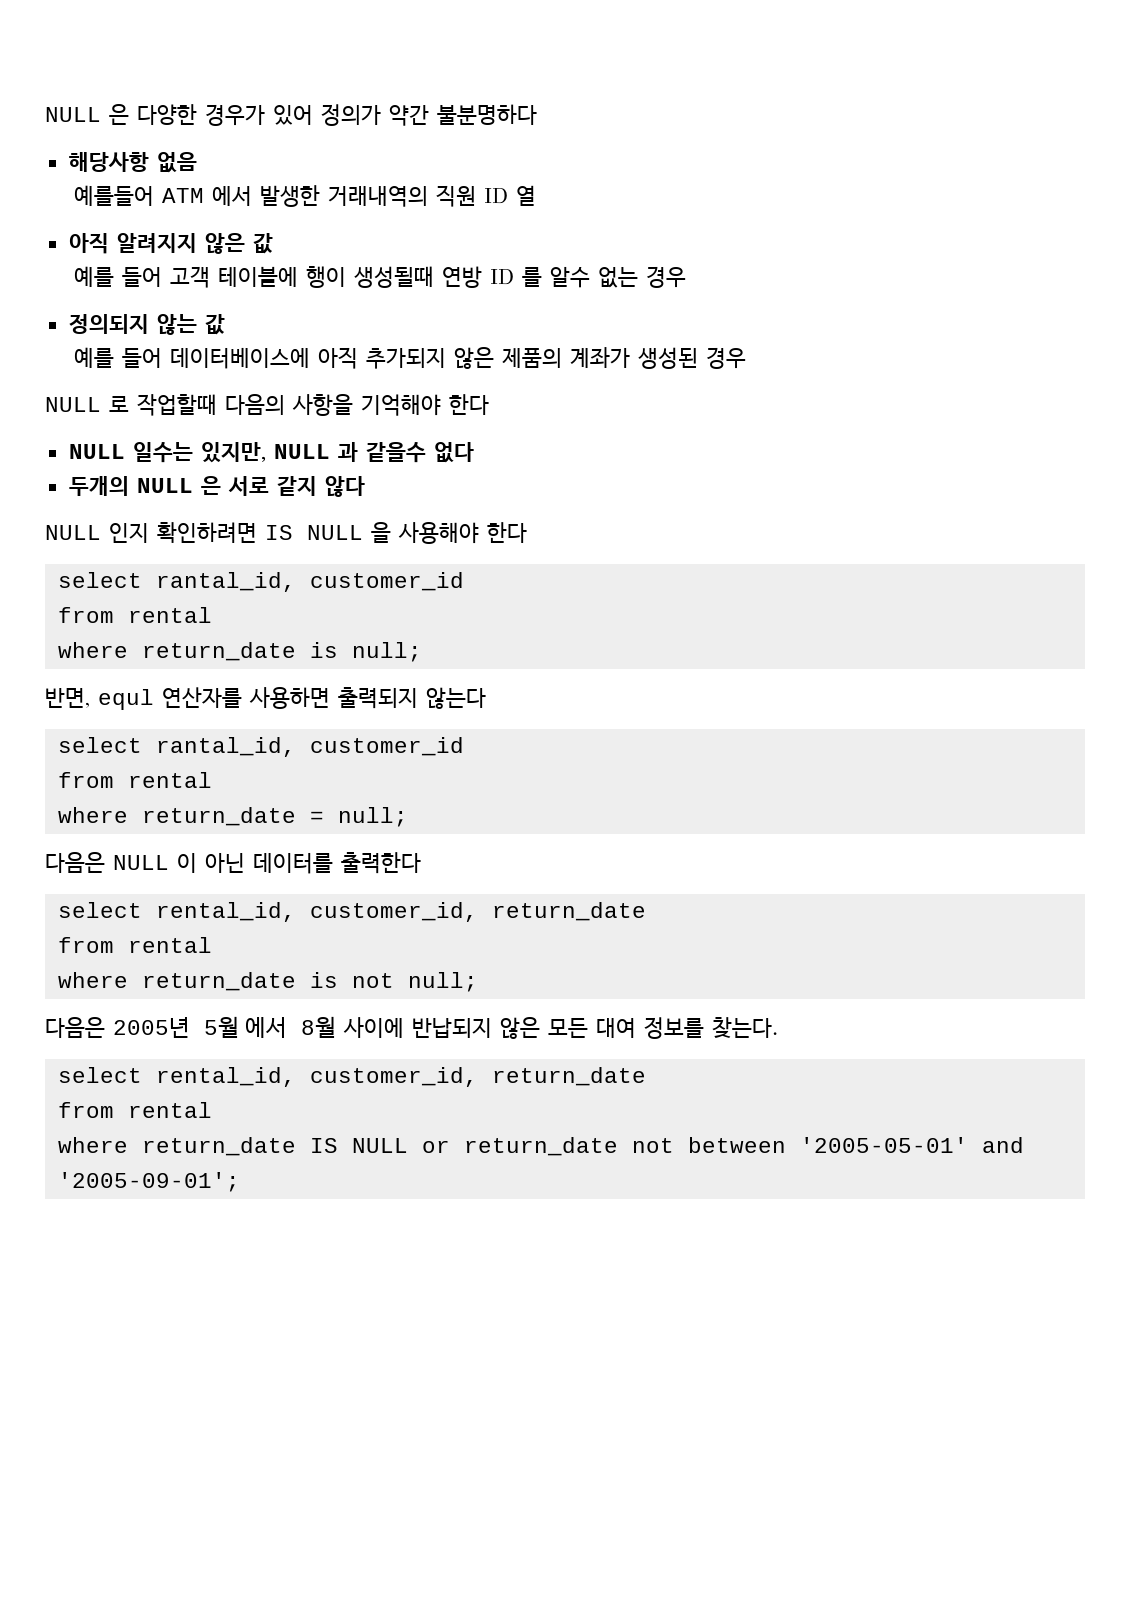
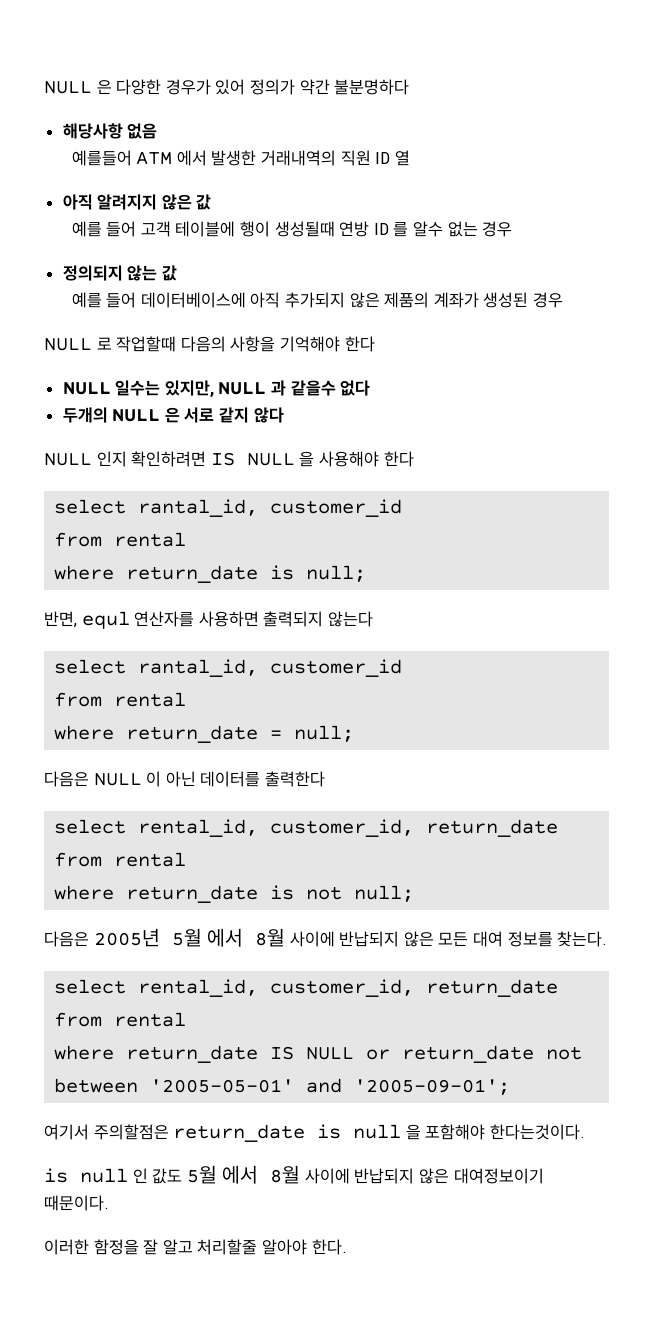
(240, 1182) none -> [44,1124,585,1142] [44,1165,544,1184] [44,1195,109,1211] [44,1239,347,1255] // 여기서 주의할점은 return_date is null 을 포함해야 한다는것이다. // is null 인 값도 5월 에서 8월 사이에 반납되지 않은 대여정보이기 때문이다. // 이러한 함정을 잘 알고 처리할줄 알아야 한다.

